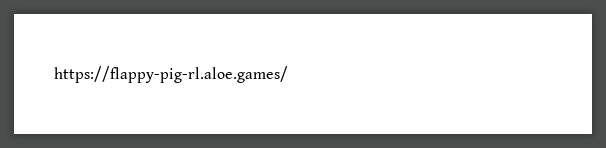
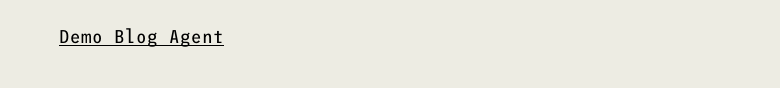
[54,66,288,83] https://flappy-pig-rl.aloe.games/ -> [59,28,224,47] Demo Blog Agent

